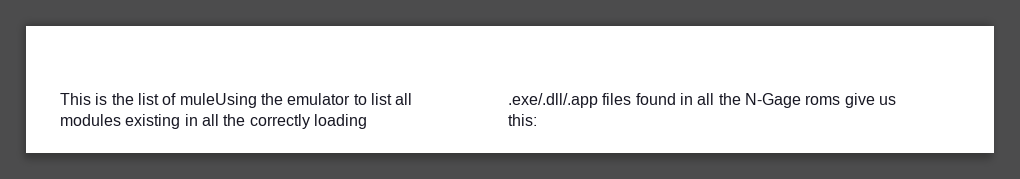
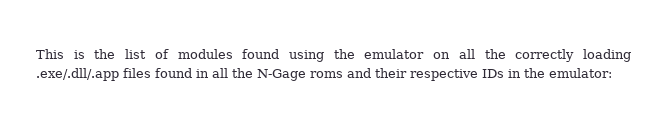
[179,93,413,108] [60,114,198,129] muleUsing the emulator to list all modules existing in -> [177,49,451,62] modules found using the emulator on
[844,93,896,108] [508,114,537,126] give us this: -> [347,68,612,81] and their respective IDs in the emulator:

